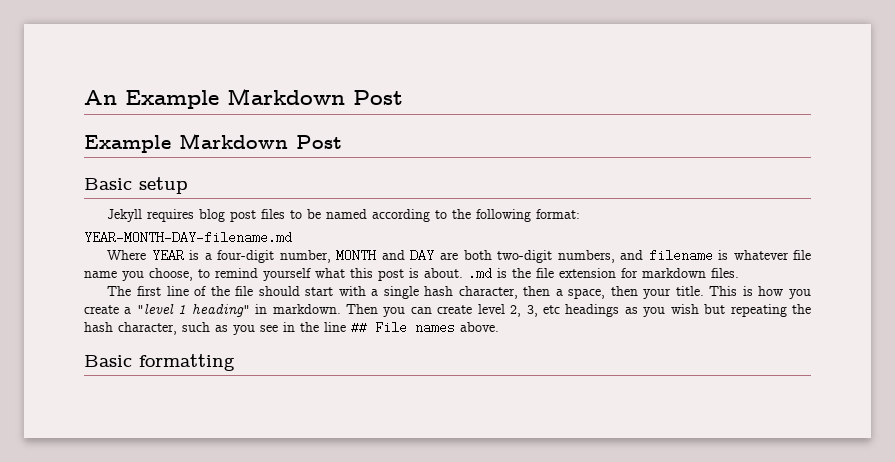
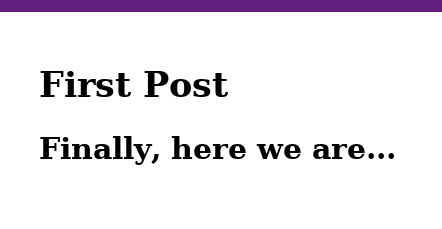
[84,88,403,109] [84,133,342,153] [84,177,188,194] [107,209,581,222] [84,231,292,244] [107,249,812,263] [84,267,739,281] [107,286,812,299] [84,304,812,317] [84,321,499,335] [84,354,235,371] An Example Markdown Post // Example Markdown Post // Basic setup // Jekyll requires blog post files to be named according to the following format: // YEAR-MONTH-DAY-filename.md // Where YEAR is a four-digit number, MONTH and DAY are both two-digit numbers, and filename is whatever file name you choose, to remind yourself what this post is about. .md is the file extension for markdown files. // The first line of the file should start with a single hash character, then a space, then your title. This is how you create a "level 1 heading" in markdown. Then you can create level 2, 3, etc headings as you wish but repeating the hash character, such as you see in the line ## File names above. // Basic formatting -> [39,71,228,97] [39,136,396,165] First Post // Finally, here we are...

